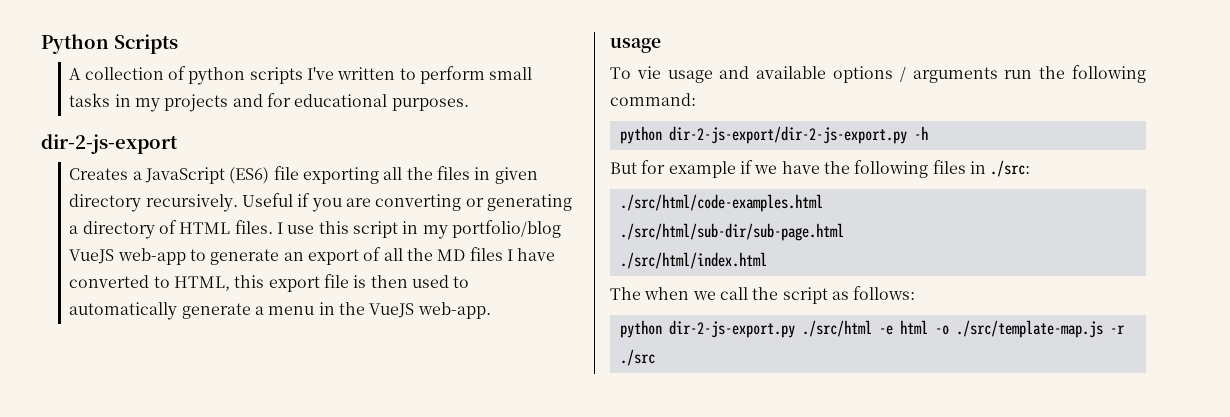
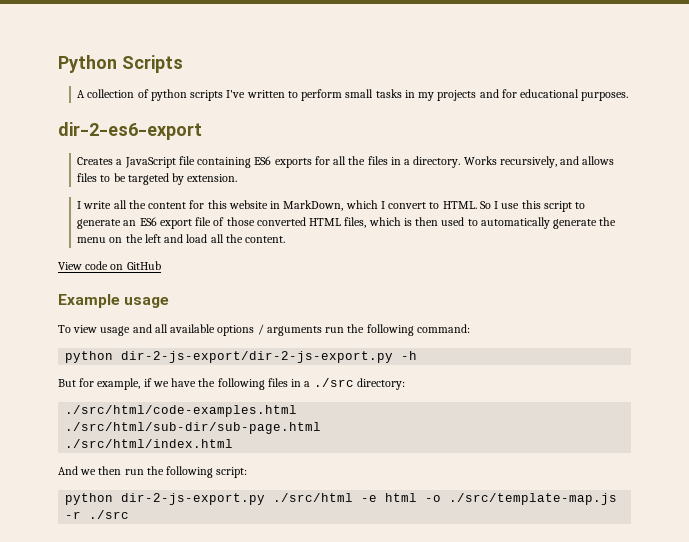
[41,134,178,154] dir-2-js-export -> [58,122,202,140] dir-2-es6-export
[229,166,538,184] [69,193,572,212] [69,220,561,239] [69,247,556,265] [69,274,349,292] (ES6) file exporting all the files in given directory recursively. Useful if you are converting or generating a directory of HTML files. I use this script in my portfolio/blog VueJS web-app to generate an export of all the MD files I have converted to HTML, this export file -> [178,156,615,168] [77,173,238,185] [77,200,586,212] [77,217,401,229] file containing ES6 exports for all the files in a directory. Works recursively, and allows files to be targeted by extension. // I write all the content for this website in MarkDown, which I convert to HTML. So I use this script to generate an ES6 export file of those converted HTML files, which
[255,302,491,319] a menu in the VueJS web-app. // -> [599,217,617,226] [77,234,286,243] [58,261,161,270] [58,294,120,308] the menu on the left and load all the content. // View code on GitHub // Example
[636,66,661,79] vie -> [73,325,98,333] view
(750, 72) none -> [154,324,168,333] all
[668,161,736,178] example -> [97,378,141,390] example,
[990,160,1031,177] ./src: -> [304,378,405,390] a ./src directory:
[610,286,916,304] The when we call the script as follows: -> [58,466,248,478] And we then run the following script:

